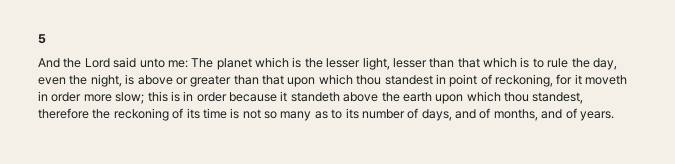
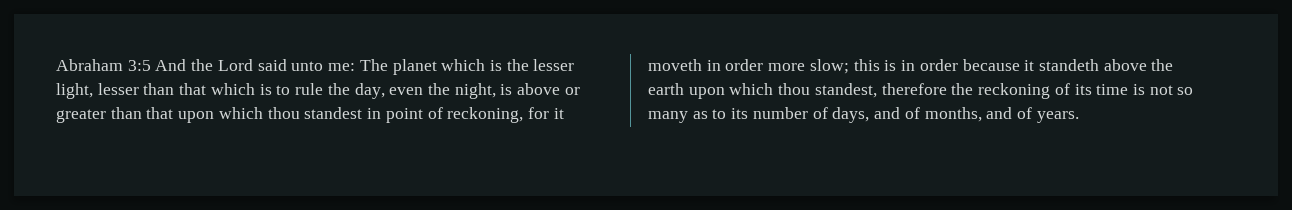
[38,34,46,44] 5 // -> [56,59,151,71] Abraham 3:5

